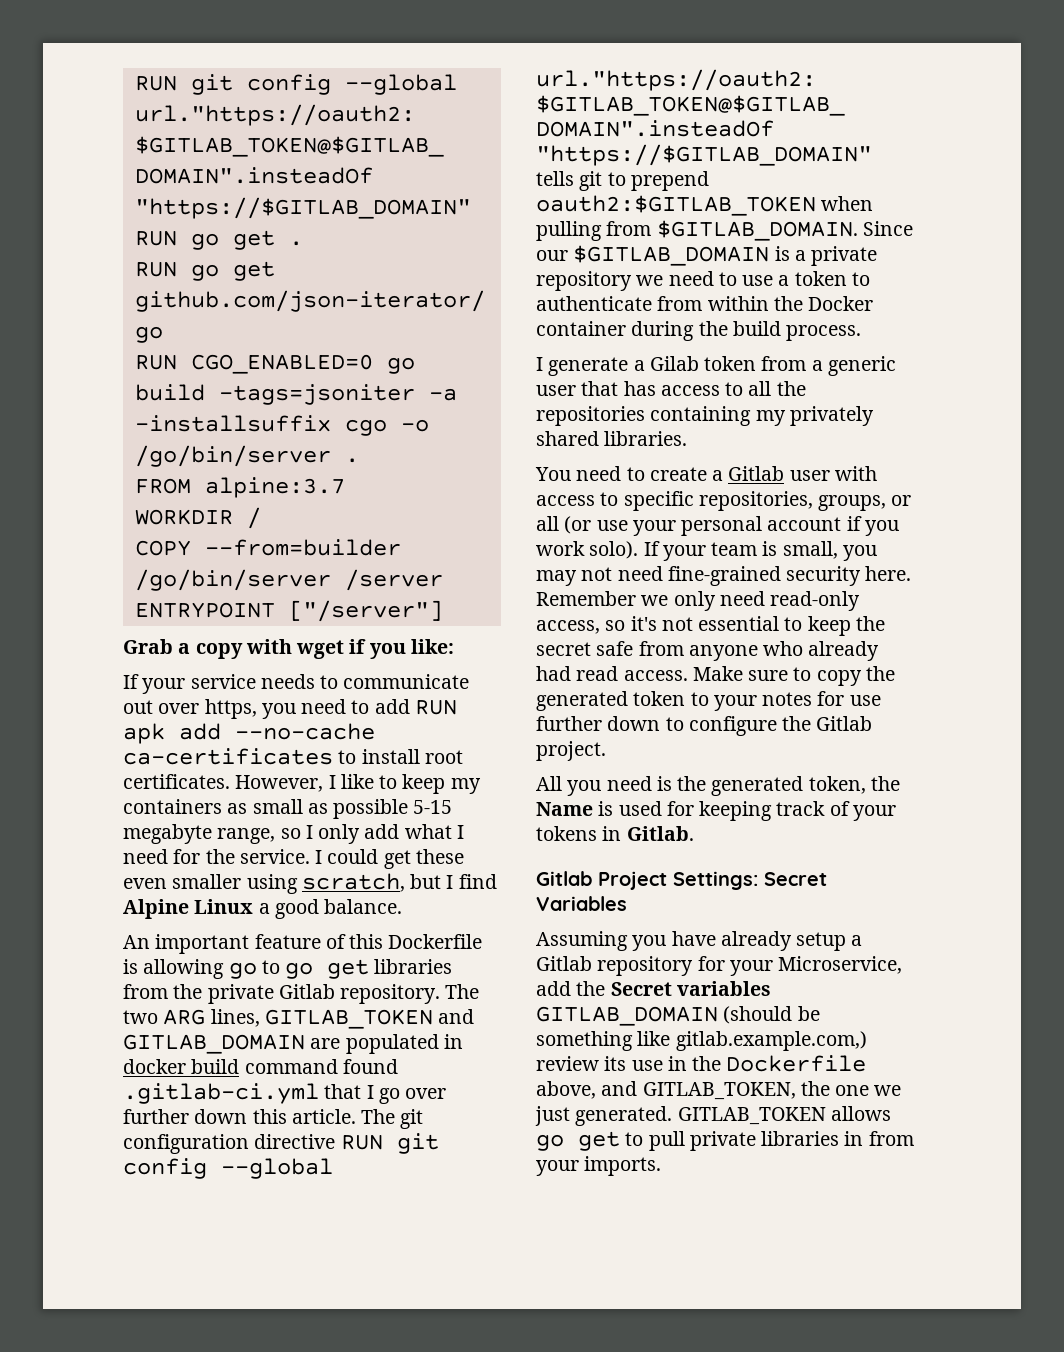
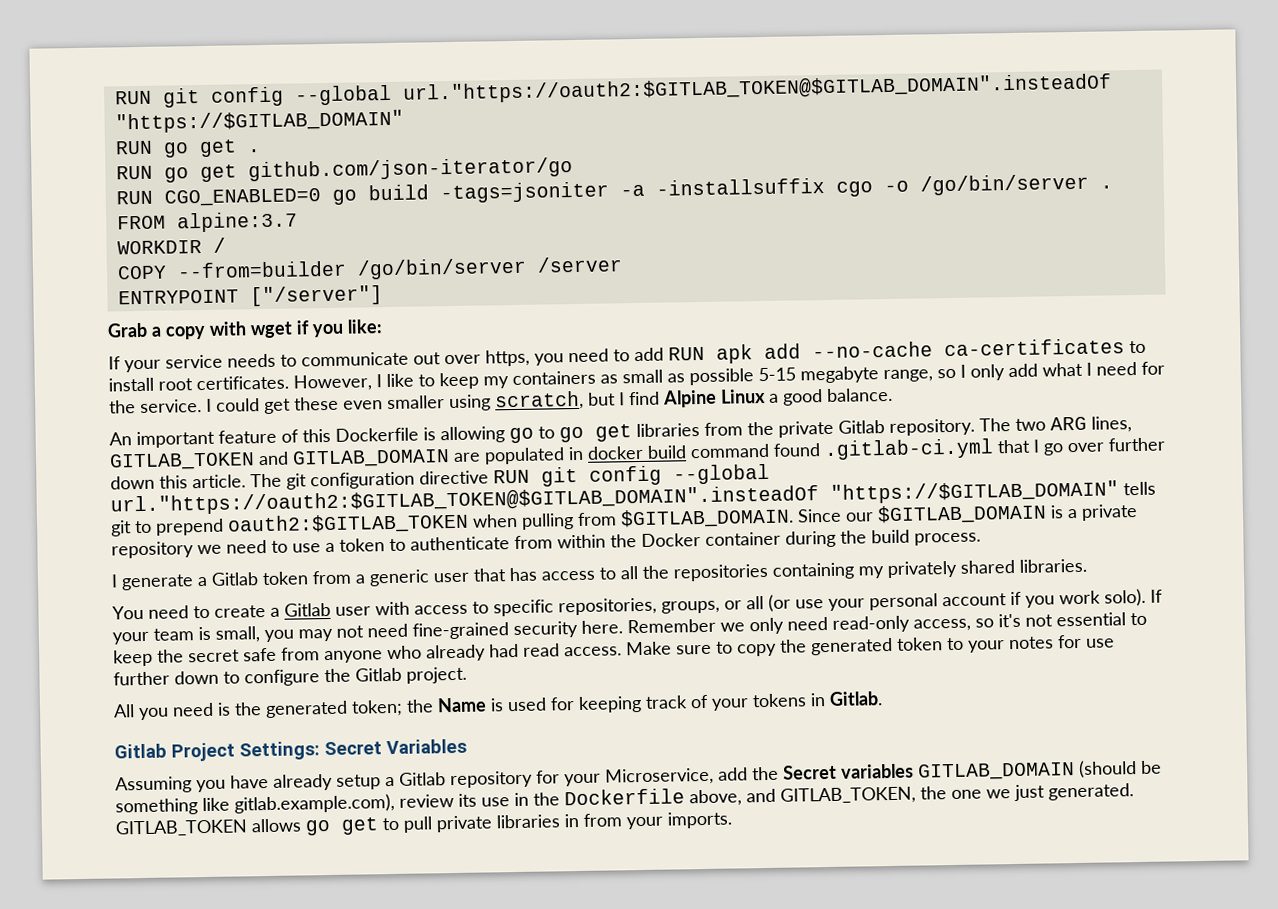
[649,356,699,371] Gilab -> [211,572,259,586] Gitlab
[808,776,866,794] token, -> [351,699,403,717] token;
[675,1031,867,1051] gitlab.example.com,) -> [234,793,395,814] gitlab.example.com),

